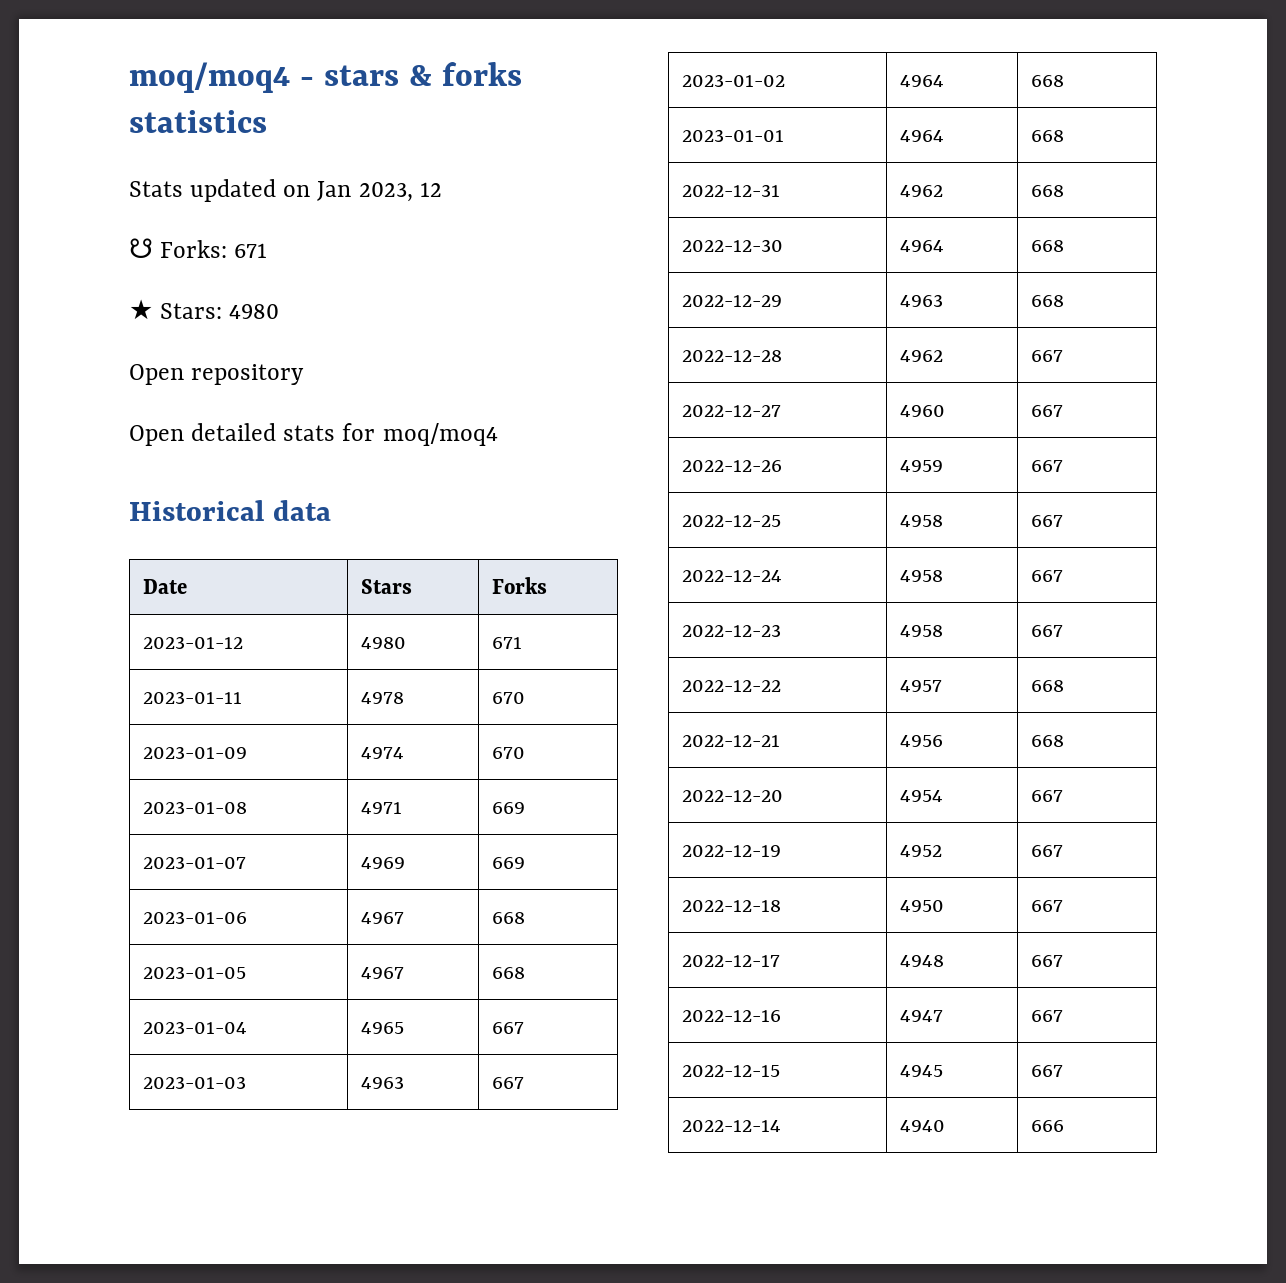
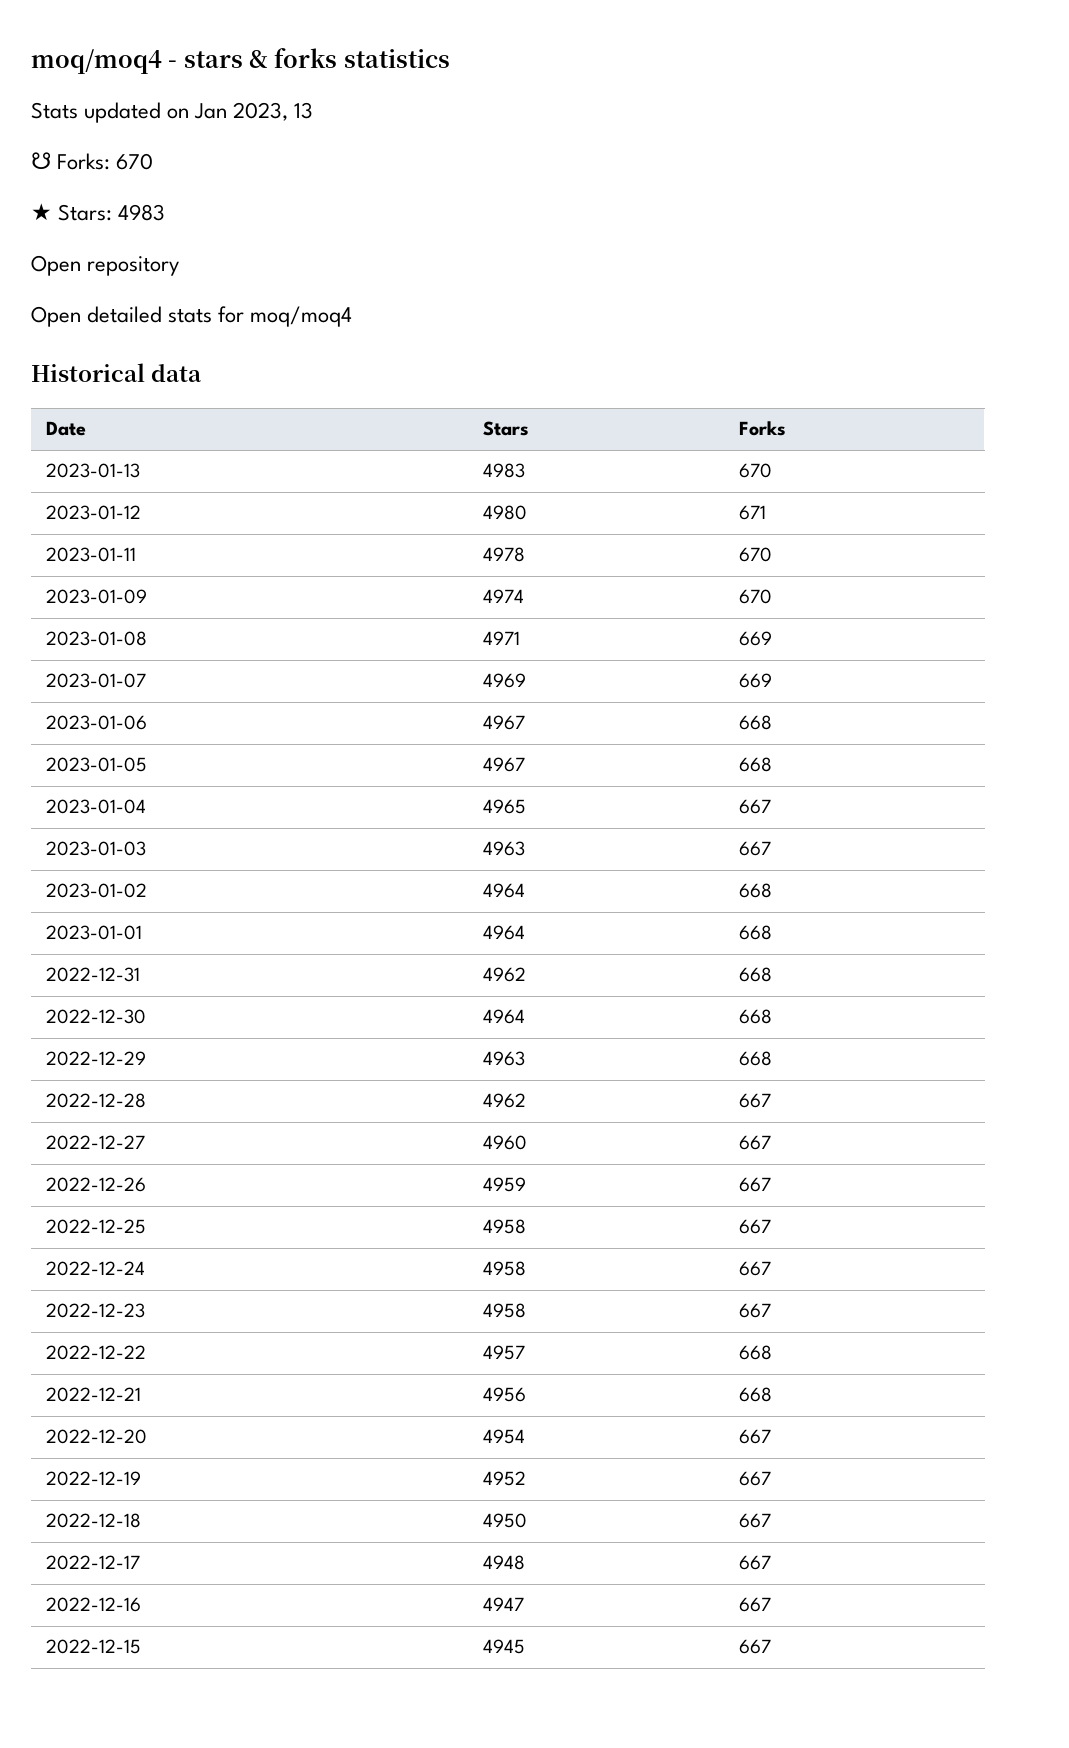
[419,182,442,197] 12 -> [294,102,314,119] 13
[234,243,268,258] 671 -> [116,153,154,170] 670
[229,304,280,319] 4980 -> [118,204,166,221] 4983
(548, 585) none -> [46,463,141,478] [483,463,526,478] [739,463,773,478] // 2023-01-13 | 4983 | 670
[682,1120,782,1132] [900,1120,946,1132] [1031,1120,1065,1132] // 2022-12-14 | 4940 | 666 -> (772, 1646) none

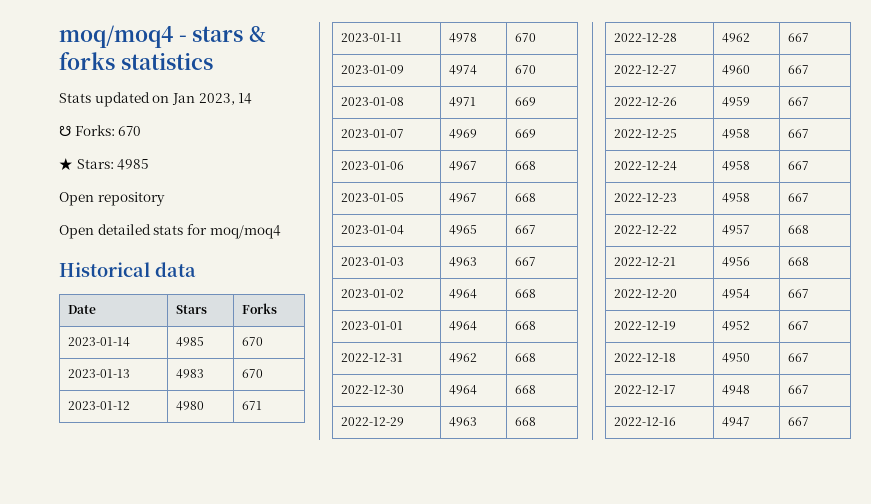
[294,102,314,119] 13 -> [238,93,253,104] 14
[118,204,166,221] 4983 -> [117,159,150,170] 4985
(787, 428) none -> [68,337,131,347] [176,337,205,347] [242,337,264,346] // 2023-01-14 | 4985 | 670
[46,1639,142,1654] [483,1639,526,1654] [739,1639,772,1654] // 2022-12-15 | 4945 | 667 -> (810, 421) none

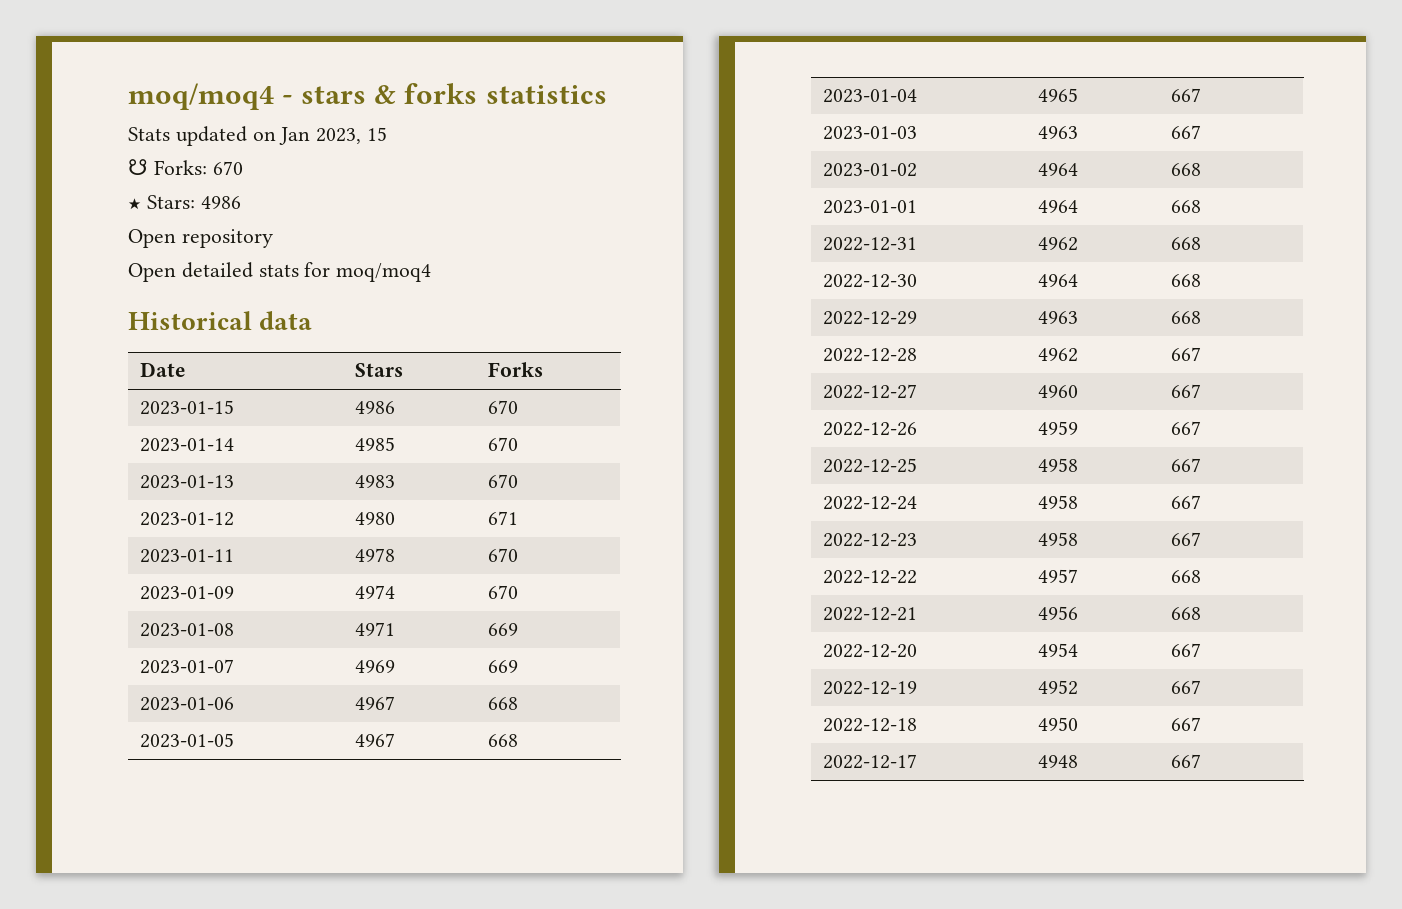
[238,93,253,104] 14 -> [367,127,388,141] 15
[117,159,150,170] 4985 -> [200,196,241,209] 4986
(278, 308) none -> [139,400,234,415] [354,401,395,414] [487,400,518,414] // 2023-01-15 | 4986 | 670
[614,417,677,426] [722,417,751,427] [788,417,810,426] // 2022-12-16 | 4947 | 667 -> (1201, 761) none

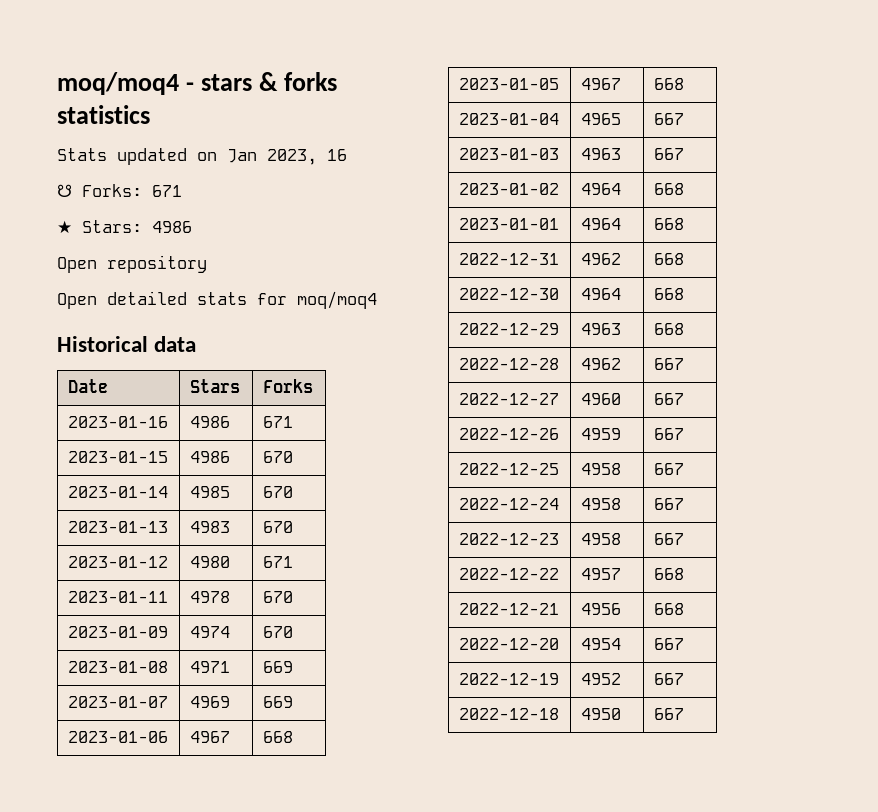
[367,127,388,141] 15 -> [327,149,347,161] 16
[212,161,243,175] 670 -> [152,185,182,197] 671
(543, 369) none -> [67,416,168,428] [189,416,230,428] [262,416,293,428] // 2023-01-16 | 4986 | 671
[822,754,917,769] [1037,755,1078,768] [1170,754,1201,768] // 2022-12-17 | 4948 | 667 -> (684, 714) none

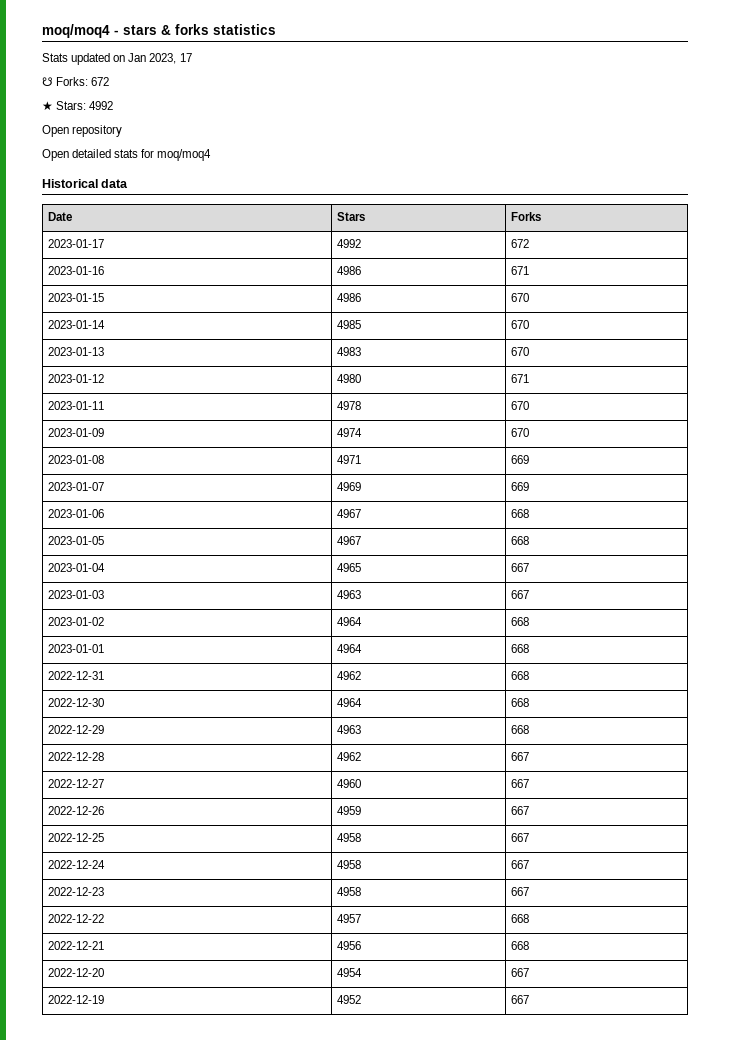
[327,149,347,161] 16 -> [179,53,192,62] 17
[152,185,182,197] 671 -> [91,77,110,86] 672
[152,221,192,233] 4986 -> [89,101,114,110] 4992
(313, 386) none -> [48,239,105,248] [337,239,362,248] [511,239,530,248] // 2023-01-17 | 4992 | 672
[458,708,559,720] [580,708,621,720] [653,708,684,720] // 2022-12-18 | 4950 | 667 -> (530, 999) none

